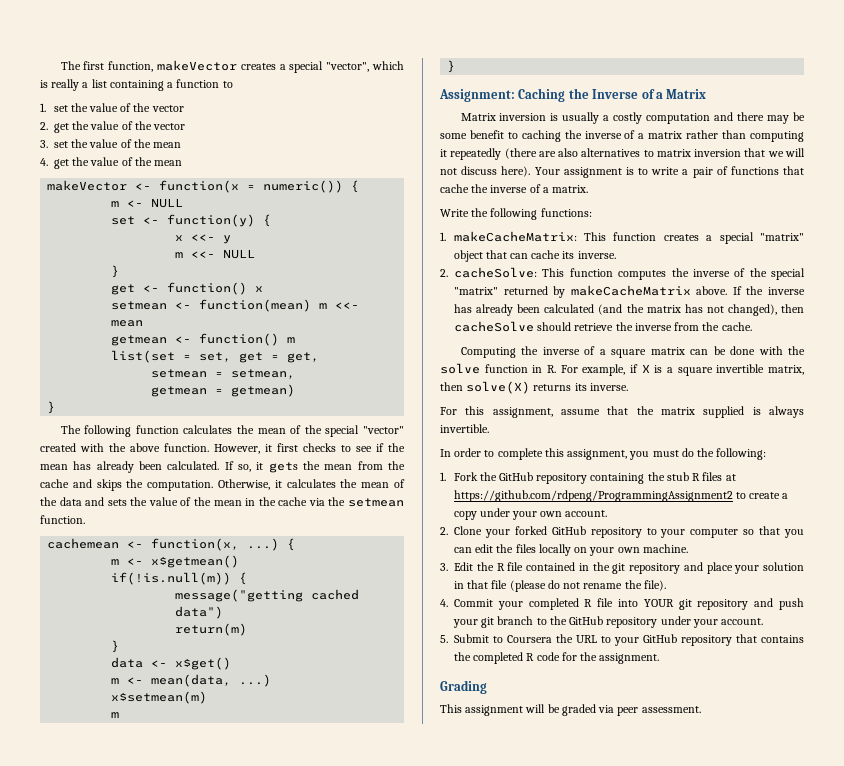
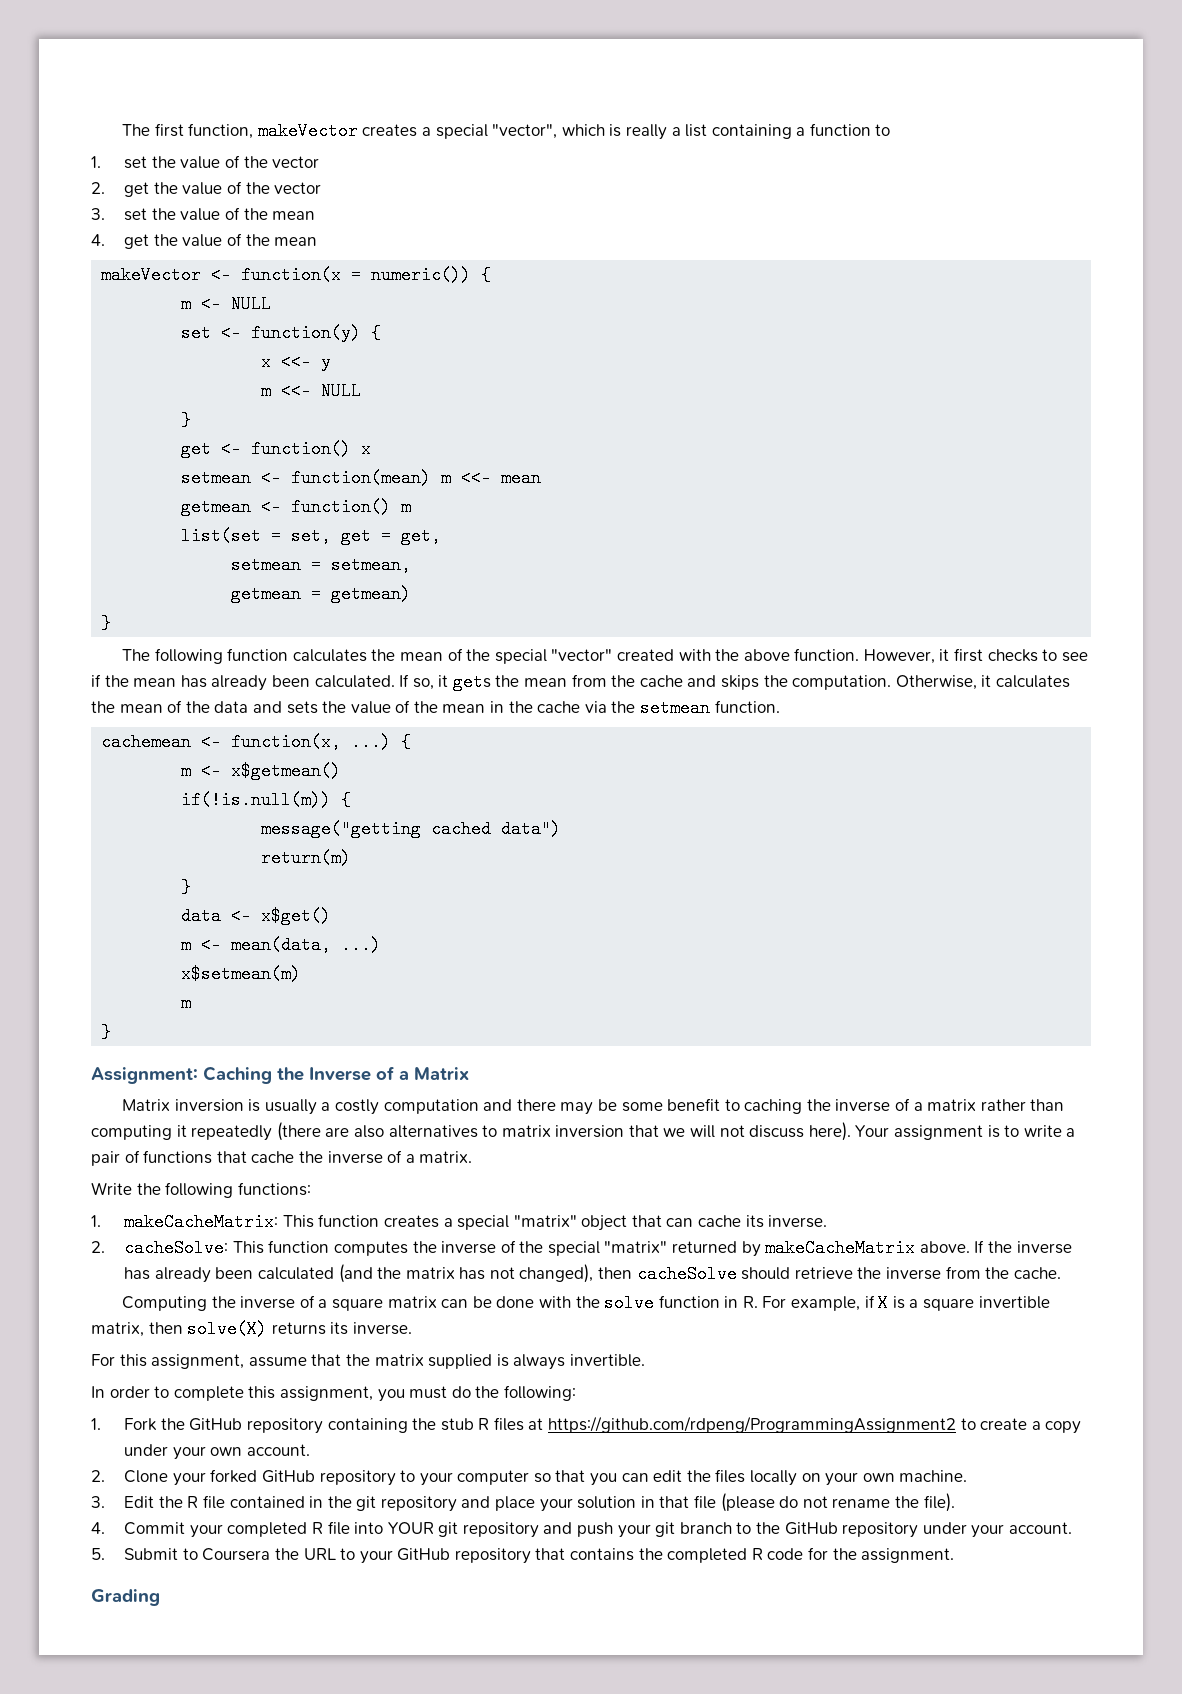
[440,704,701,716] // This assignment will be graded via peer assessment. -> (160, 1597) none

